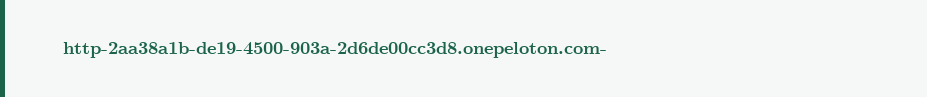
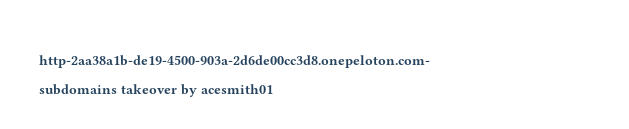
(607, 50) none -> [39,84,273,97] // subdomains takeover by acesmith01

